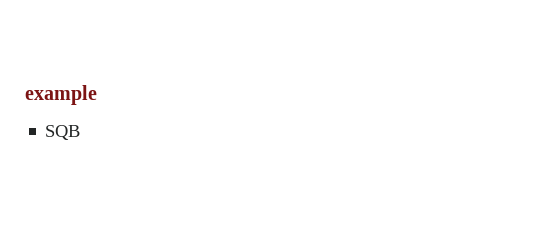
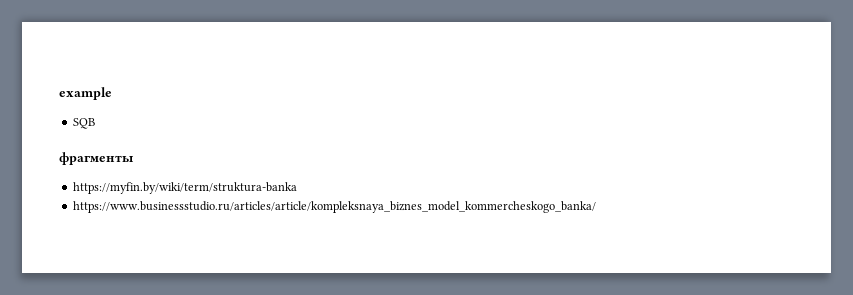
(81, 132) none -> [59,152,134,165] [72,182,297,194] [72,201,596,213] // фрагменты // https://myfin.by/wiki/term/struktura-banka // https://www.businessstudio.ru/articles/article/kompleksnaya_biznes_model_kommercheskogo_banka/

